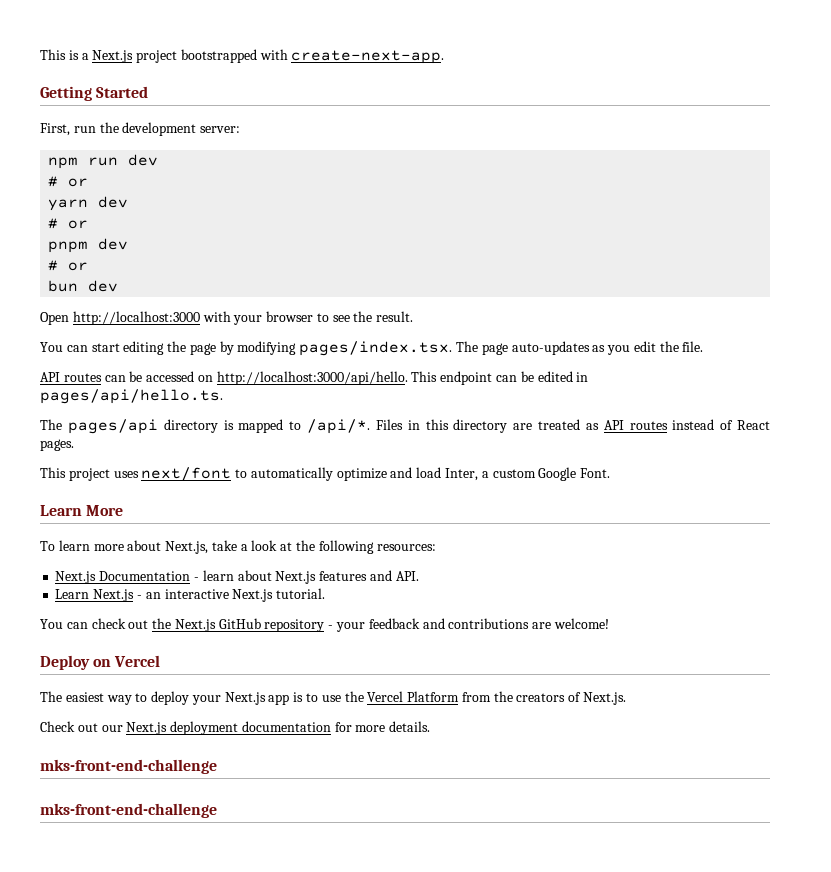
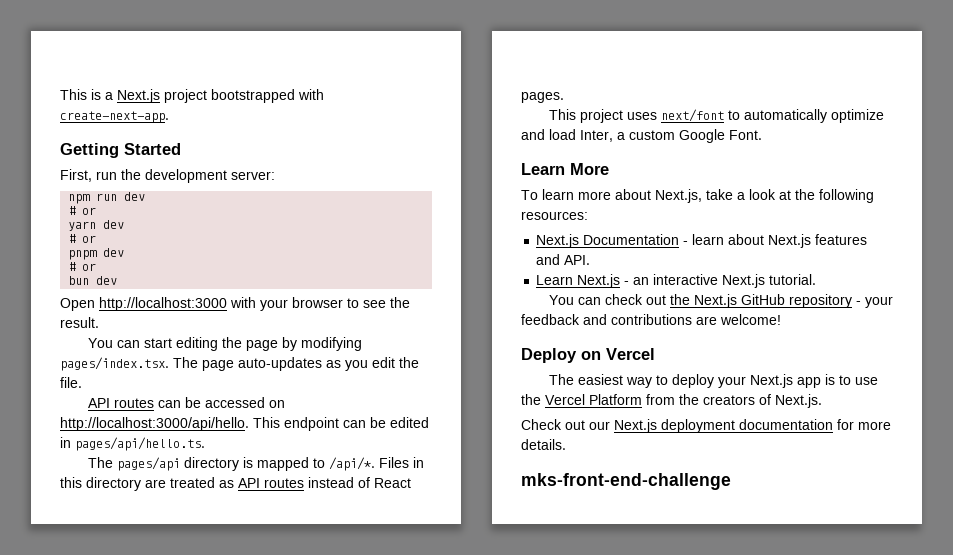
[40,803,217,818] // mks-front-end-challenge -> (731, 481) none

